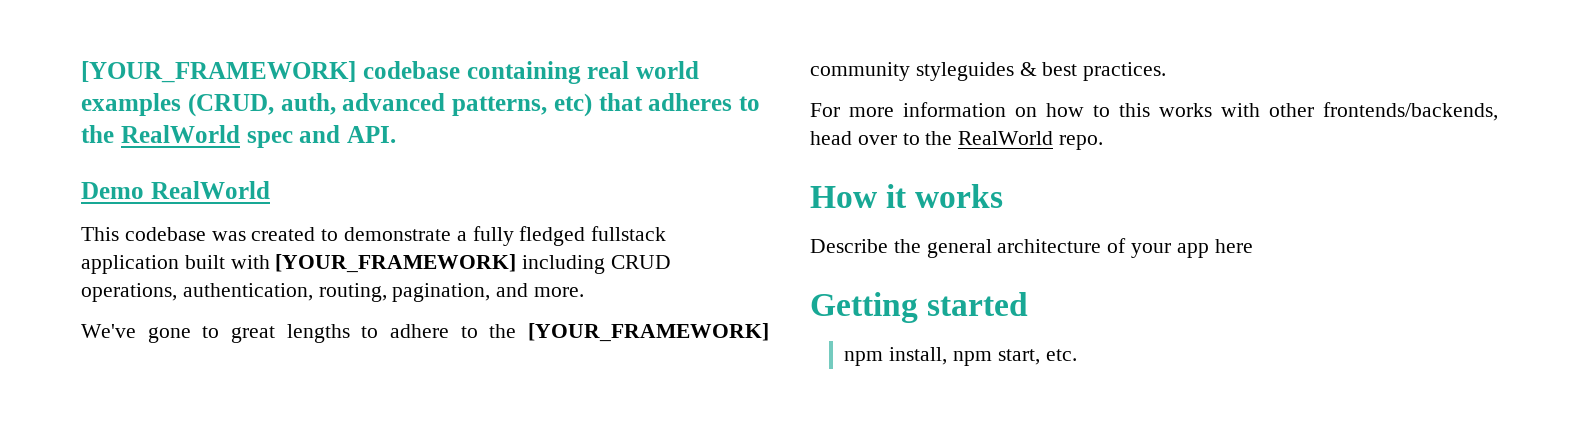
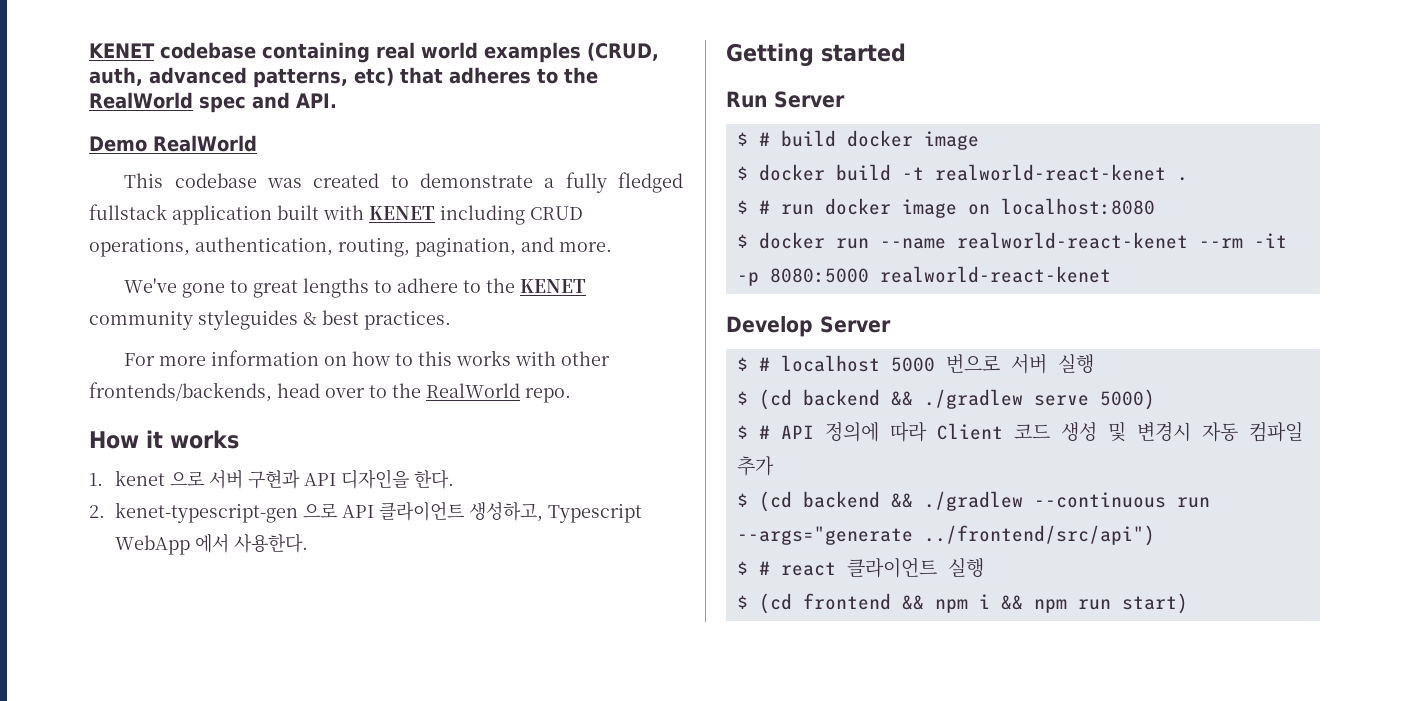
[81,61,356,83] [YOUR_FRAMEWORK] -> [89,43,155,58] KENET
[275,254,517,273] [YOUR_FRAMEWORK] -> [369,206,435,220] KENET
[528,323,769,342] [YOUR_FRAMEWORK] -> [520,279,587,293] KENET
[810,238,1253,258] [810,292,1029,323] [844,347,1077,366] Describe the general architecture of your app here // Getting started // npm install, npm start, etc. -> [89,469,455,489] [89,501,643,523] [115,533,309,555] [726,43,906,66] [726,91,845,108] [736,130,979,150] [736,164,1188,181] [736,198,1155,218] [736,232,1287,249] [736,266,1111,286] [726,316,891,337] [736,354,1094,374] [736,389,1155,410] [736,422,1303,442] [736,456,774,476] [736,491,1210,512] [736,525,1155,546] [736,557,984,578] [736,593,1188,614] 1. kenet 으로 서버 구현과 API 디자인을 한다. // 2. kenet-typescript-gen 으로 API 클라이언트 생성하고, Typescript WebApp 에서 사용한다. // Getting started // Run Server // $ # build docker image // $ docker build -t realworld-react-kenet . // $ # run docker image on localhost:8080 // $ docker run --name realworld-react-kenet --rm -it -p 8080:5000 realworld-react-kenet // Develop Server // $ # localhost 5000 번으로 서버 실행 // $ (cd backend && ./gradlew serve 5000) // $ # API 정의에 따라 Client 코드 생성 및 변경시 자동 컴파일 추가 // $ (cd backend && ./gradlew --continuous run --args="generate ../frontend/src/api") // $ # react 클라이언트 실행 // $ (cd frontend && npm i && npm run start)

